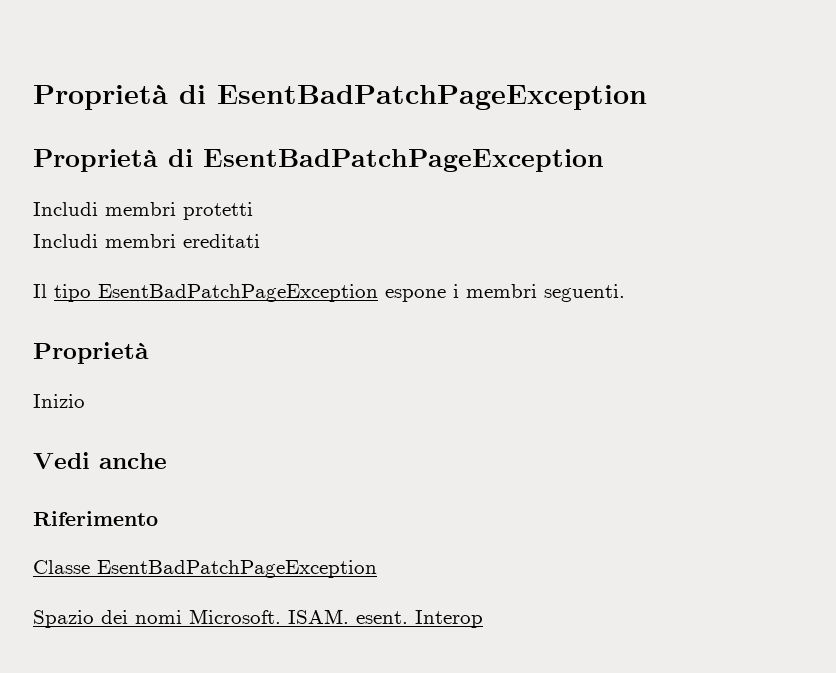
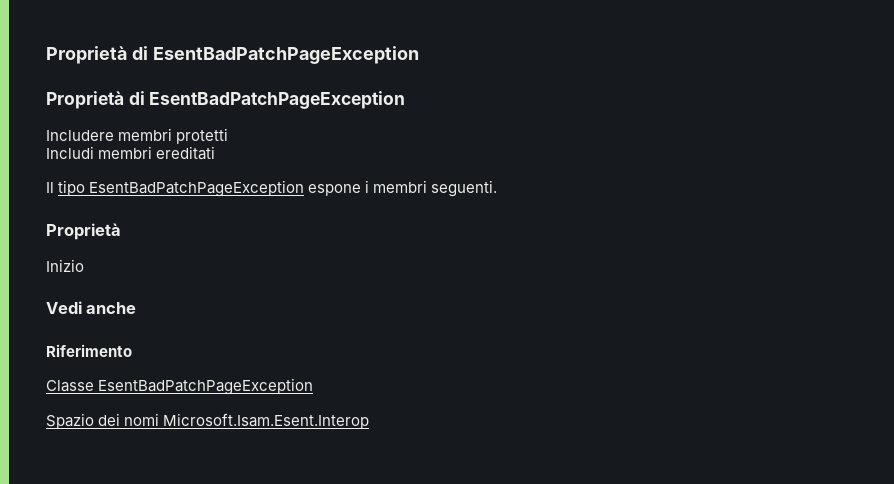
[33,202,98,216] Includi -> [46,130,114,141] Includere
[189,609,483,628] Microsoft. ISAM. esent. Interop -> [163,413,370,429] Microsoft.Isam.Esent.Interop

